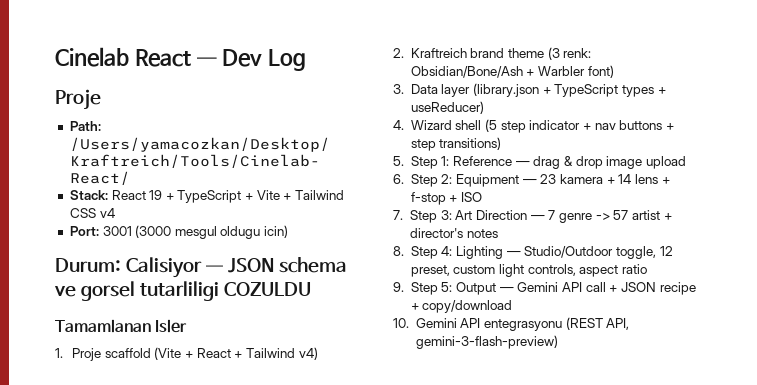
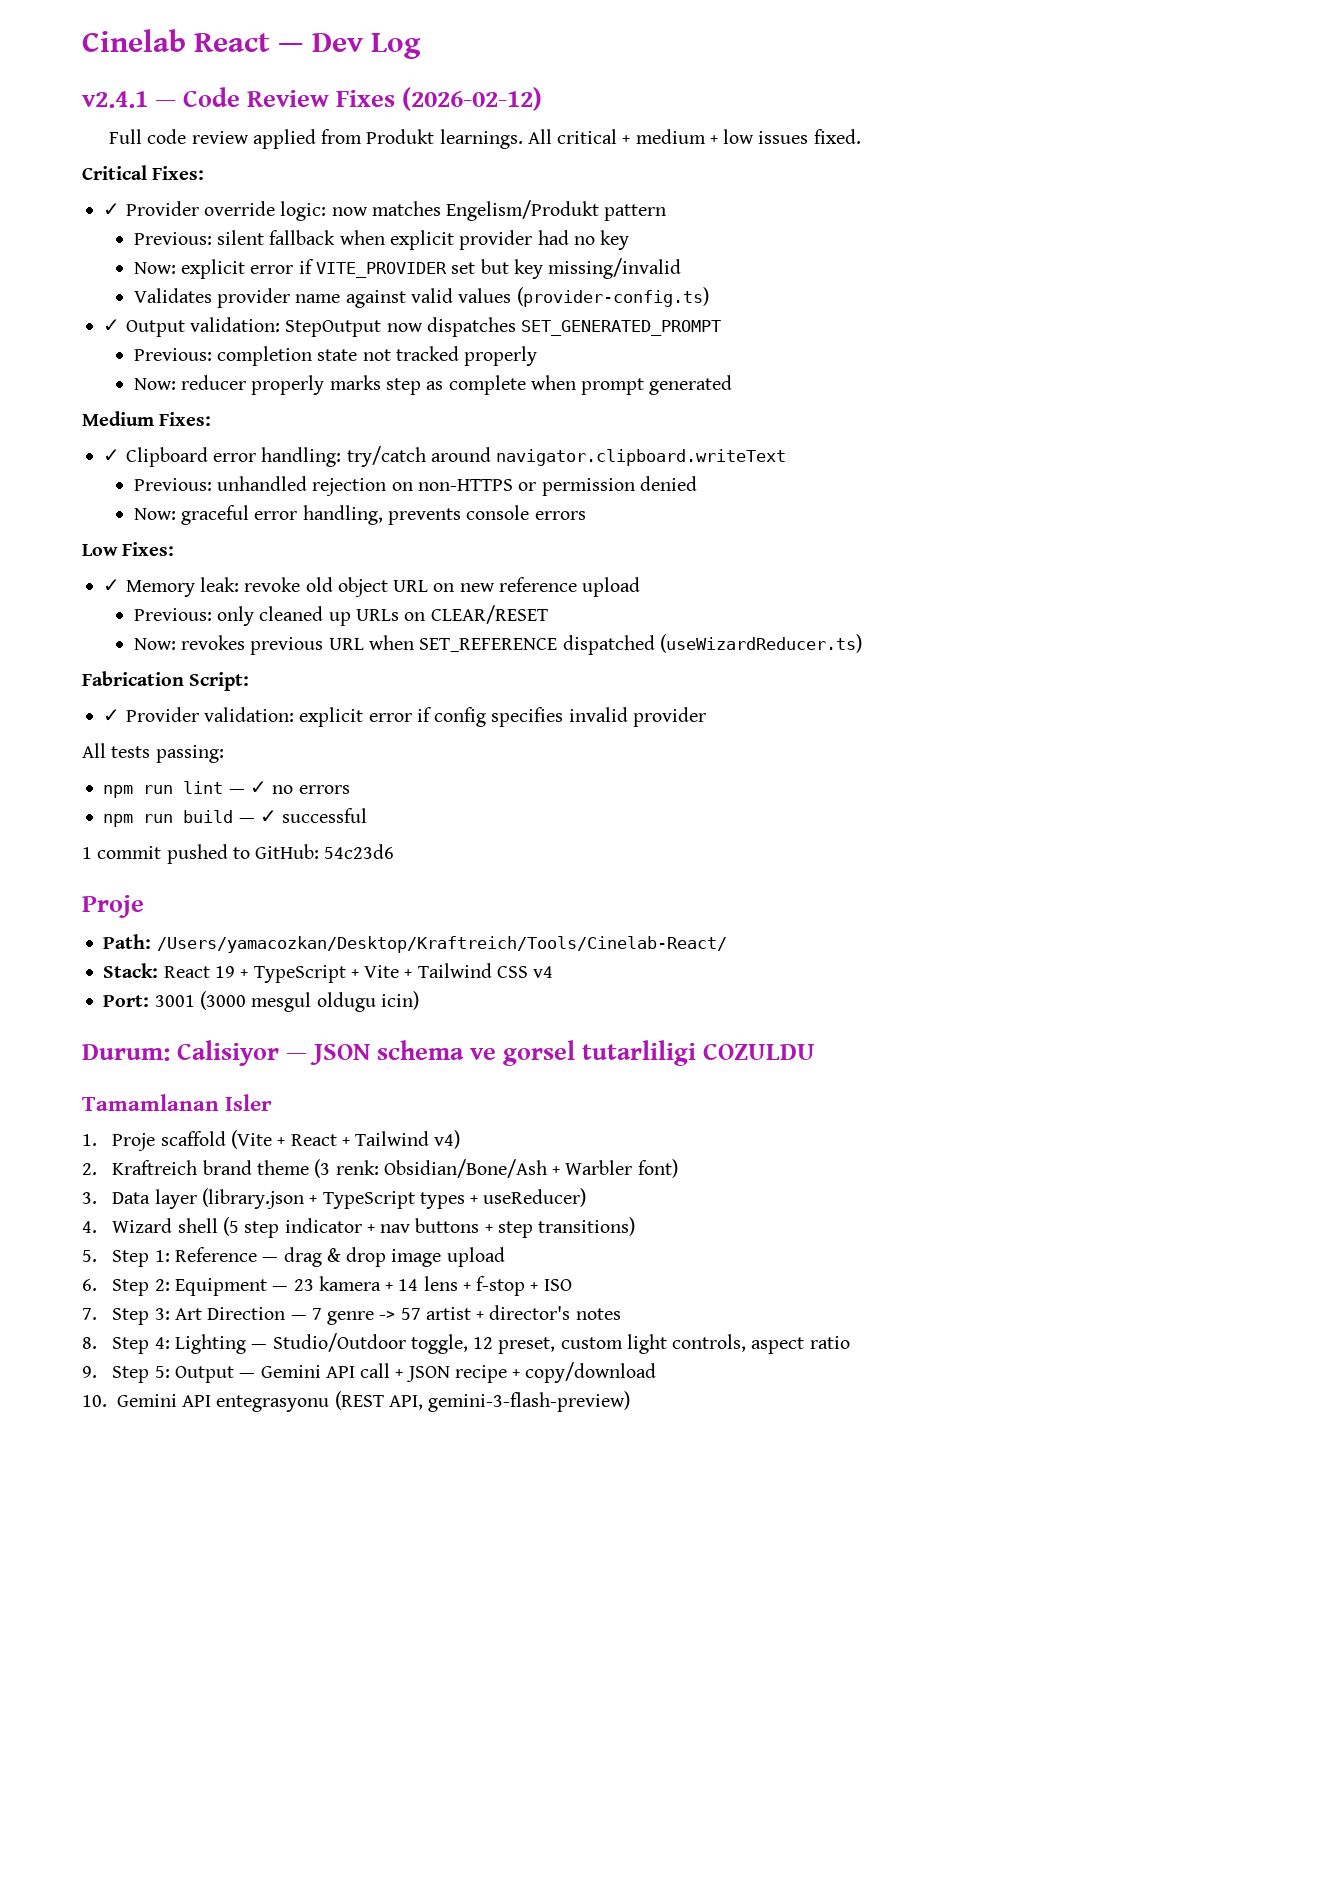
(307, 60) none -> [82,87,543,111] [109,129,861,149] [82,165,205,180] [103,200,667,221] [133,230,630,250] [133,258,682,279] [133,287,709,308] [103,317,722,337] [133,346,538,366] [133,375,733,395] [82,411,212,426] [103,446,787,467] [133,476,697,496] [133,505,586,525] [82,542,175,556] [103,577,641,597] [133,605,548,626] [133,634,862,655] [82,671,250,691] [103,707,706,727] [82,743,224,763] [103,781,350,798] [103,808,368,827] [82,844,395,864] // v2.4.1 — Code Review Fixes (2026-02-12) // Full code review applied from Produkt learnings. All critical + medium + low issues fixed. // Critical Fixes: // ✓ Provider override logic: now matches Engelism/Produkt pattern // Previous: silent fallback when explicit provider had no key // Now: explicit error if VITE_PROVIDER set but key missing/invalid // Validates provider name against valid values (provider-config.ts) // ✓ Output validation: StepOutput now dispatches SET_GENERATED_PROMPT // Previous: completion state not tracked properly // Now: reducer properly marks step as complete when prompt generated // Medium Fixes: // ✓ Clipboard error handling: try/catch around navigator.clipboard.writeText // Previous: unhandled rejection on non-HTTPS or permission denied // Now: graceful error handling, prevents console errors // Low Fixes: // ✓ Memory leak: revoke old object URL on new reference upload // Previous: only cleaned up URLs on CLEAR/RESET // Now: revokes previous URL when SET_REFERENCE dispatched (useWizardReducer.ts) // Fabrication Script: // ✓ Provider validation: explicit error if config specifies invalid provider // All tests passing: // npm run lint — ✓ no errors // npm run build — ✓ successful // 1 commit pushed to GitHub: 54c23d6

